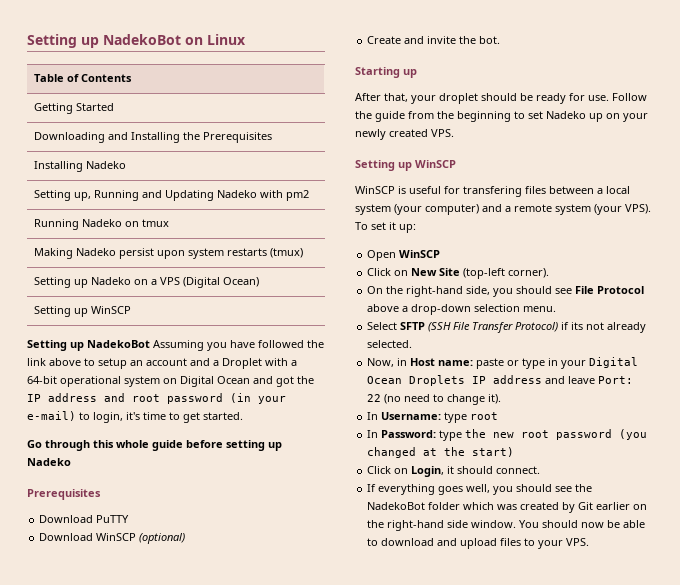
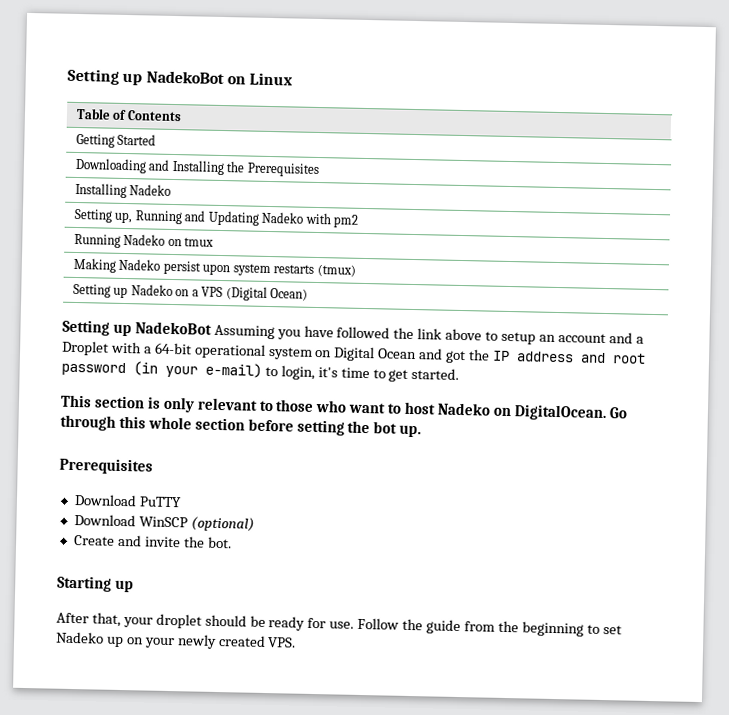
[34,306,132,317] // Setting up WinSCP -> (309, 294) none
(243, 416) none -> [60,394,607,422] This section is only relevant to those who want to host Nadeko on DigitalOcean.
[152,440,183,451] guide -> [194,417,245,431] section
[268,442,282,451] [27,458,71,466] up Nadeko -> [347,420,422,438] the bot up.
[355,160,456,171] [355,186,630,197] [355,204,651,215] [355,222,416,233] [367,250,441,261] [367,268,550,279] [367,286,645,297] [367,304,557,315] [367,322,647,333] [367,340,413,348] [367,357,639,369] [367,375,634,386] [367,394,502,405] [367,412,499,423] [367,429,648,441] [367,447,515,458] [367,466,541,477] [367,484,593,495] [367,502,648,513] [367,520,646,531] [367,538,590,549] // Setting up WinSCP // WinSCP is useful for transfering files between a local system (your computer) and a remote system (your VPS). To set it up: // Open WinSCP // Click on New Site (top-left corner). // On the right-hand side, you should see File Protocol above a drop-down selection menu. // Select SFTP (SSH File Transfer Protocol) if its not already selected. // Now, in Host name: paste or type in your Digital Ocean Droplets IP address and leave Port: 22 (no need to change it). // In Username: type root // In Password: type the new root password (you changed at the start) // Click on Login, it should connect. // If everything goes well, you should see the NadekoBot folder which was created by Git earlier on the right-hand side window. You should now be able to download and upload files to your VPS. -> (297, 642) none

